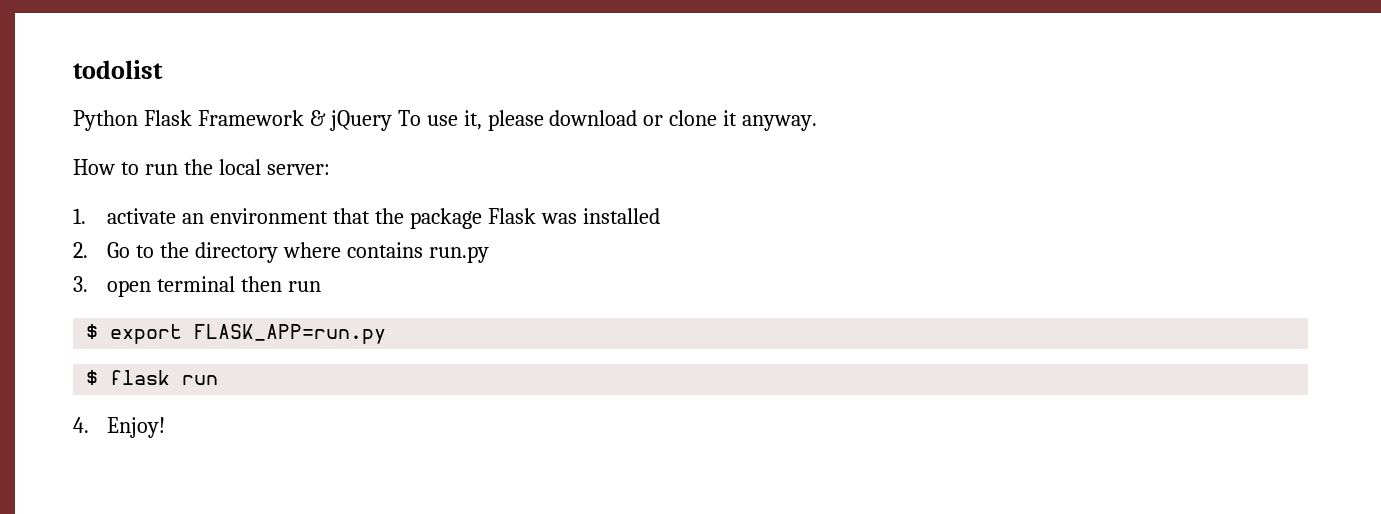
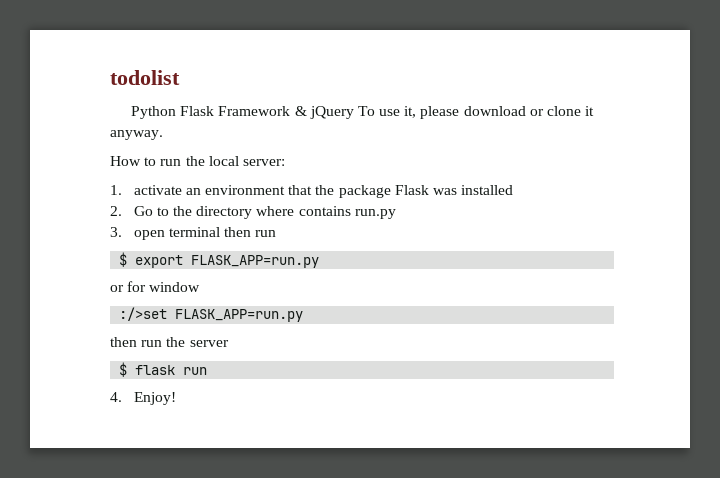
(387, 334) none -> [110,281,201,292] [119,307,304,322] [110,337,229,347] // or for window // :/>set FLASK_APP=run.py // then run the server

